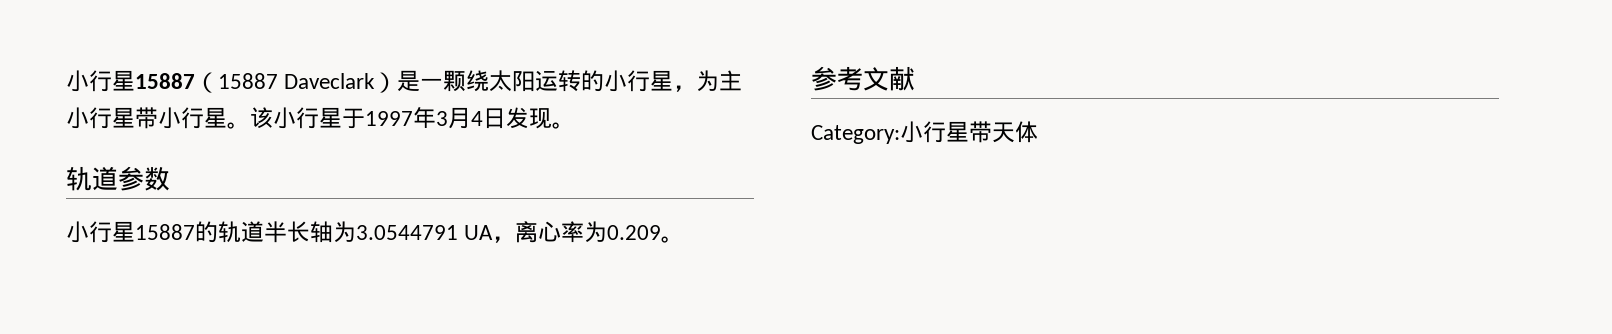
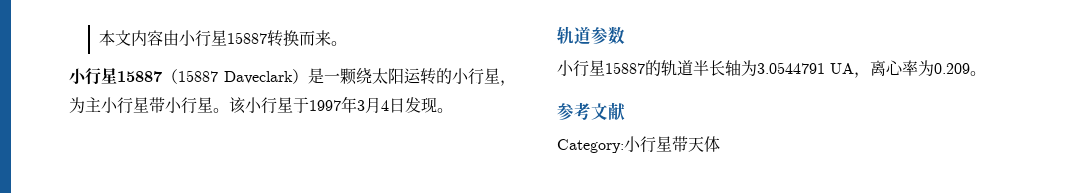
(66, 81) none -> [98,30,347,47] 本文内容由小行星15887转换而来。 //

